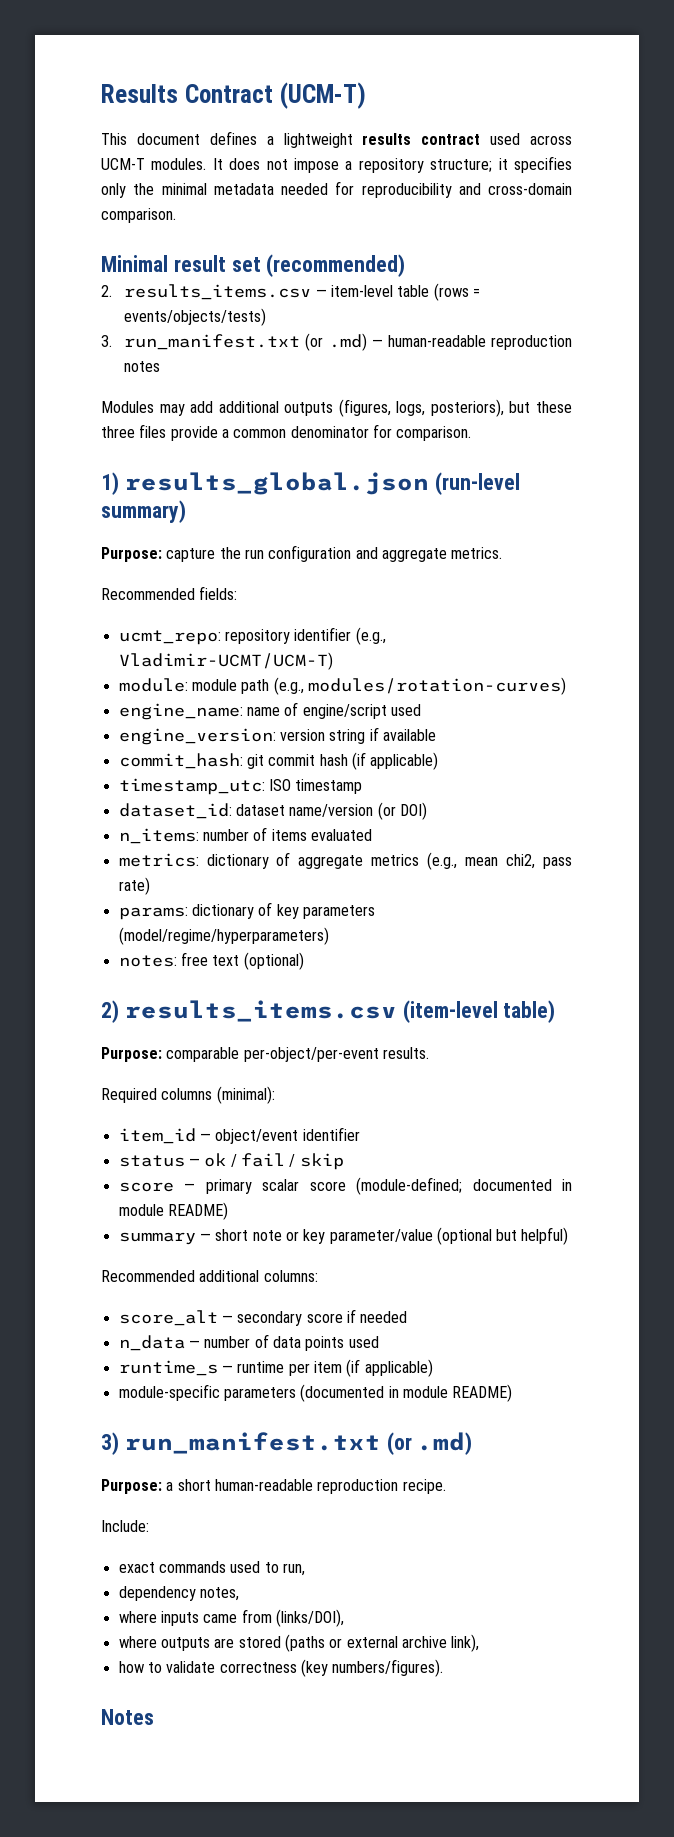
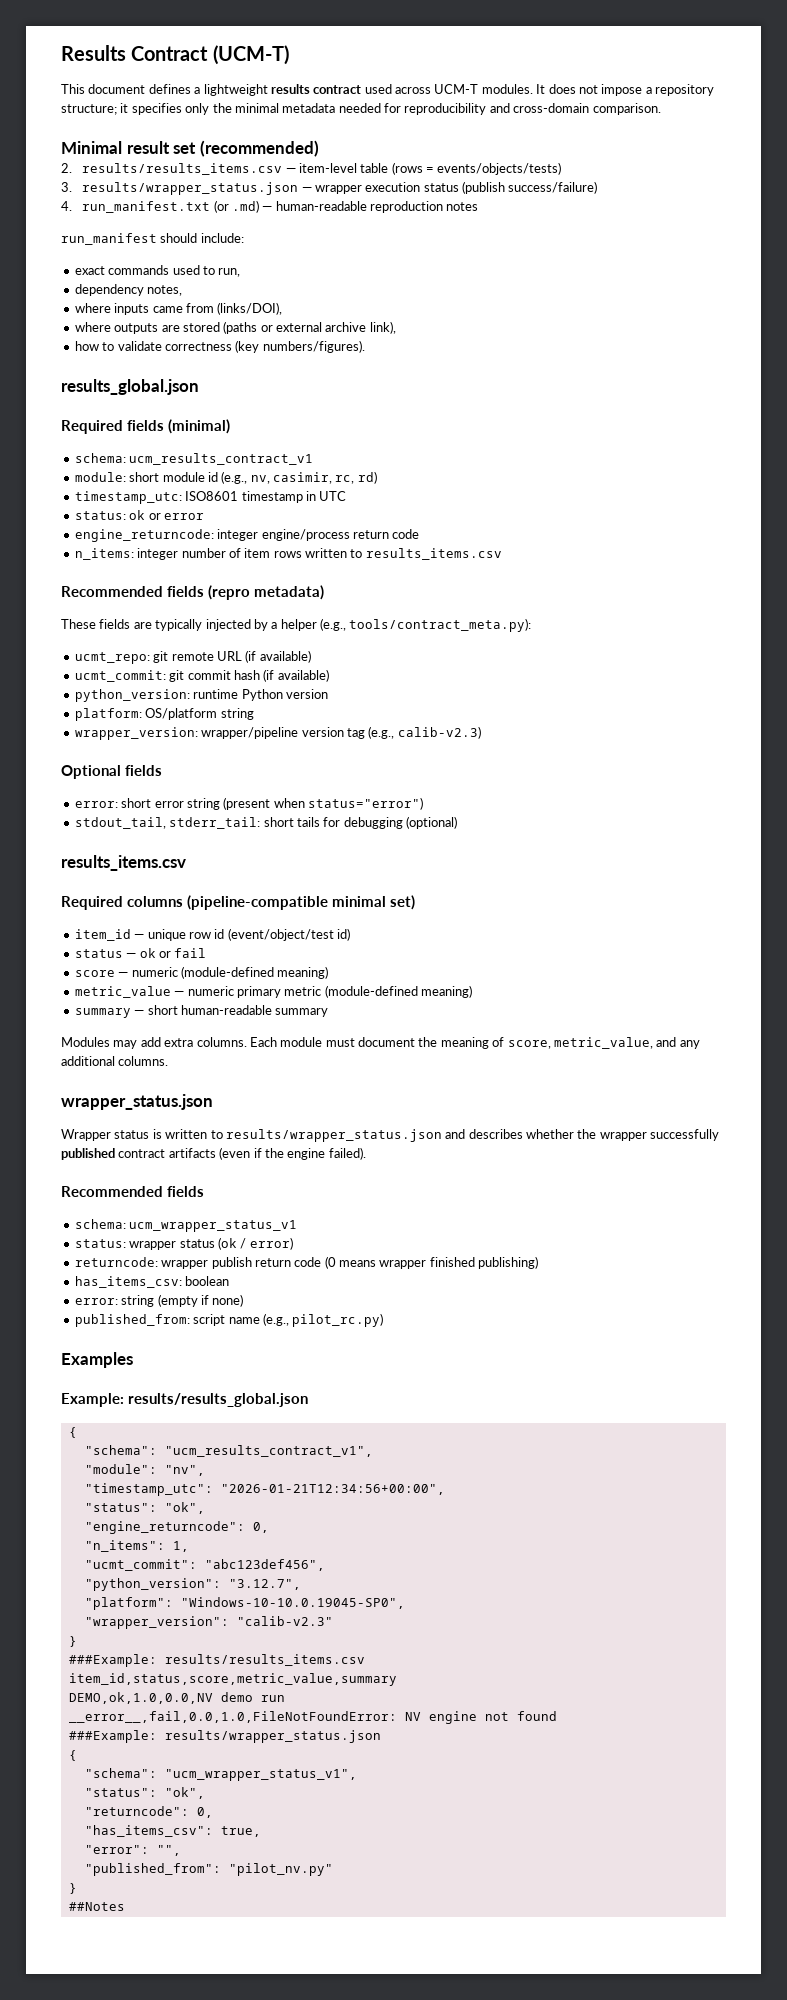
[124,284,312,300] results_items.csv -> [82,163,283,175] results/results_items.csv
(112, 341) none -> [82,181,598,195] [61,201,72,211] results/wrapper_status.json — wrapper execution status (publish success/failure) // 4.
[101,399,572,417] [101,424,472,441] [101,472,520,495] [101,500,186,523] [101,545,503,562] [101,586,238,600] [118,627,386,645] [118,652,333,670] [118,677,566,695] [118,702,421,720] [118,727,436,745] [118,752,439,770] [118,778,363,795] [118,802,427,820] [118,827,372,844] [118,852,572,870] [118,877,150,895] [118,902,375,920] [118,927,329,945] [118,952,304,970] [101,1000,556,1023] [101,1047,429,1062] [101,1086,275,1104] [118,1127,360,1144] [118,1153,344,1170] [118,1177,572,1195] [118,1202,228,1220] [118,1227,569,1245] [101,1270,318,1282] [118,1309,408,1326] [118,1334,379,1351] [118,1359,433,1377] [118,1384,513,1402] [101,1432,473,1455] [101,1479,446,1494] [101,1520,149,1532] Modules may add additional outputs (figures, logs, posteriors), but these three files provide a common denominator for comparison. // 1) results_global.json (run-level summary) // Purpose: capture the run configuration and aggregate metrics. // Recommended fields: // ucmt_repo: repository identifier (e.g., Vladimir-UCMT/UCM-T) // module: module path (e.g., modules/rotation-curves) // engine_name: name of engine/script used // engine_version: version string if available // commit_hash: git commit hash (if applicable) // timestamp_utc: ISO timestamp // dataset_id: dataset name/version (or DOI) // n_items: number of items evaluated // metrics: dictionary of aggregate metrics (e.g., mean chi2, pass rate) // params: dictionary of key parameters (model/regime/hyperparameters) // notes: free text (optional) // 2) results_items.csv (item-level table) // Purpose: comparable per-object/per-event results. // Required columns (minimal): // item_id — object/event identifier // status — ok / fail / skip // score — primary scalar score (module-defined; documented in module README) // summary — short note or key parameter/value (optional but helpful) // Recommended additional columns: // score_alt — secondary score if needed // n_data — number of data points used // runtime_s — runtime per item (if applicable) // module-specific parameters (documented in module README) // 3) run_manifest.txt (or .md) // Purpose: a short human-readable reproduction recipe. // Include: -> [61,233,244,245] run_manifest should include:
[101,1709,154,1725] Notes -> [61,379,199,395] [61,419,230,434] [74,453,314,465] [74,471,377,484] [74,491,347,504] [74,510,204,520] [74,529,420,542] [74,548,502,560] [61,585,324,600] [61,618,532,632] [74,650,311,664] [74,669,329,682] [74,689,328,702] [74,708,254,721] [74,726,481,740] [61,765,162,779] [74,797,423,810] [74,816,457,829] [61,855,186,871] [61,895,415,910] [74,928,350,941] [74,948,207,958] [74,966,329,979] [74,985,472,998] [74,1005,329,1018] [61,1037,700,1049] [61,1056,169,1066] [61,1094,213,1110] [61,1129,720,1142] [61,1147,366,1160] [61,1186,204,1197] [74,1219,298,1232] [74,1237,293,1250] [74,1256,539,1269] [74,1276,230,1288] [74,1294,244,1307] [74,1313,384,1327] [61,1352,133,1368] [61,1393,308,1407] [68,1427,77,1438] [84,1445,373,1457] [84,1464,205,1476] [84,1483,445,1496] [84,1502,205,1514] [84,1521,269,1534] [84,1540,189,1552] [84,1559,325,1571] [84,1578,301,1591] [84,1597,405,1610] [84,1616,333,1629] [68,1636,77,1647] [68,1654,365,1667] [68,1673,397,1686] [68,1692,285,1704] [68,1711,557,1724] [68,1730,381,1743] [68,1750,77,1761] [84,1768,357,1781] [84,1787,205,1799] [84,1806,213,1818] [84,1825,261,1837] [84,1845,181,1856] [84,1863,333,1876] [68,1883,77,1894] [68,1902,125,1911] results_global.json // Required fields (minimal) // schema: ucm_results_contract_v1 // module: short module id (e.g., nv, casimir, rc, rd) // timestamp_utc: ISO8601 timestamp in UTC // status: ok or error // engine_returncode: integer engine/process return code // n_items: integer number of item rows written to results_items.csv // Recommended fields (repro metadata) // These fields are typically injected by a helper (e.g., tools/contract_meta.py): // ucmt_repo: git remote URL (if available) // ucmt_commit: git commit hash (if available) // python_version: runtime Python version // platform: OS/platform string // wrapper_version: wrapper/pipeline version tag (e.g., calib-v2.3) // Optional fields // error: short error string (present when status="error") // stdout_tail, stderr_tail: short tails for debugging (optional) // results_items.csv // Required columns (pipeline-compatible minimal set) // item_id — unique row id (event/object/test id) // status — ok or fail // score — numeric (module-defined meaning) // metric_value — numeric primary metric (module-defined meaning) // summary — short human-readable summary // Modules may add extra columns. Each module must document the meaning of score, metric_value, and any additional columns. // wrapper_status.json // Wrapper status is written to results/wrapper_status.json and describes whether the wrapper successfully published contract artifacts (even if the engine failed). // Recommended fields // schema: ucm_wrapper_status_v1 // status: wrapper status (ok / error) // returncode: wrapper publish return code (0 means wrapper finished publishing) // has_items_csv: boolean // error: string (empty if none) // published_from: script name (e.g., pilot_rc.py) // Examples // Example: results/results_global.json // { // "schema": "ucm_results_contract_v1", // "module": "nv", // "timestamp_utc": "2026-01-21T12:34:56+00:00", // "status": "ok", // "engine_returncode": 0, // "n_items": 1, // "ucmt_commit": "abc123def456", // "python_version": "3.12.7", // "platform": "Windows-10-10.0.19045-SP0", // "wrapper_version": "calib-v2.3" // } // ###Example: results/results_items.csv // item_id,status,score,metric_value,summary // DEMO,ok,1.0,0.0,NV demo run // __error__,fail,0.0,1.0,FileNotFoundError: NV engine not found // ###Example: results/wrapper_status.json // { // "schema": "ucm_wrapper_status_v1", // "status": "ok", // "returncode": 0, // "has_items_csv": true, // "error": "", // "published_from": "pilot_nv.py" // } // ##Notes

